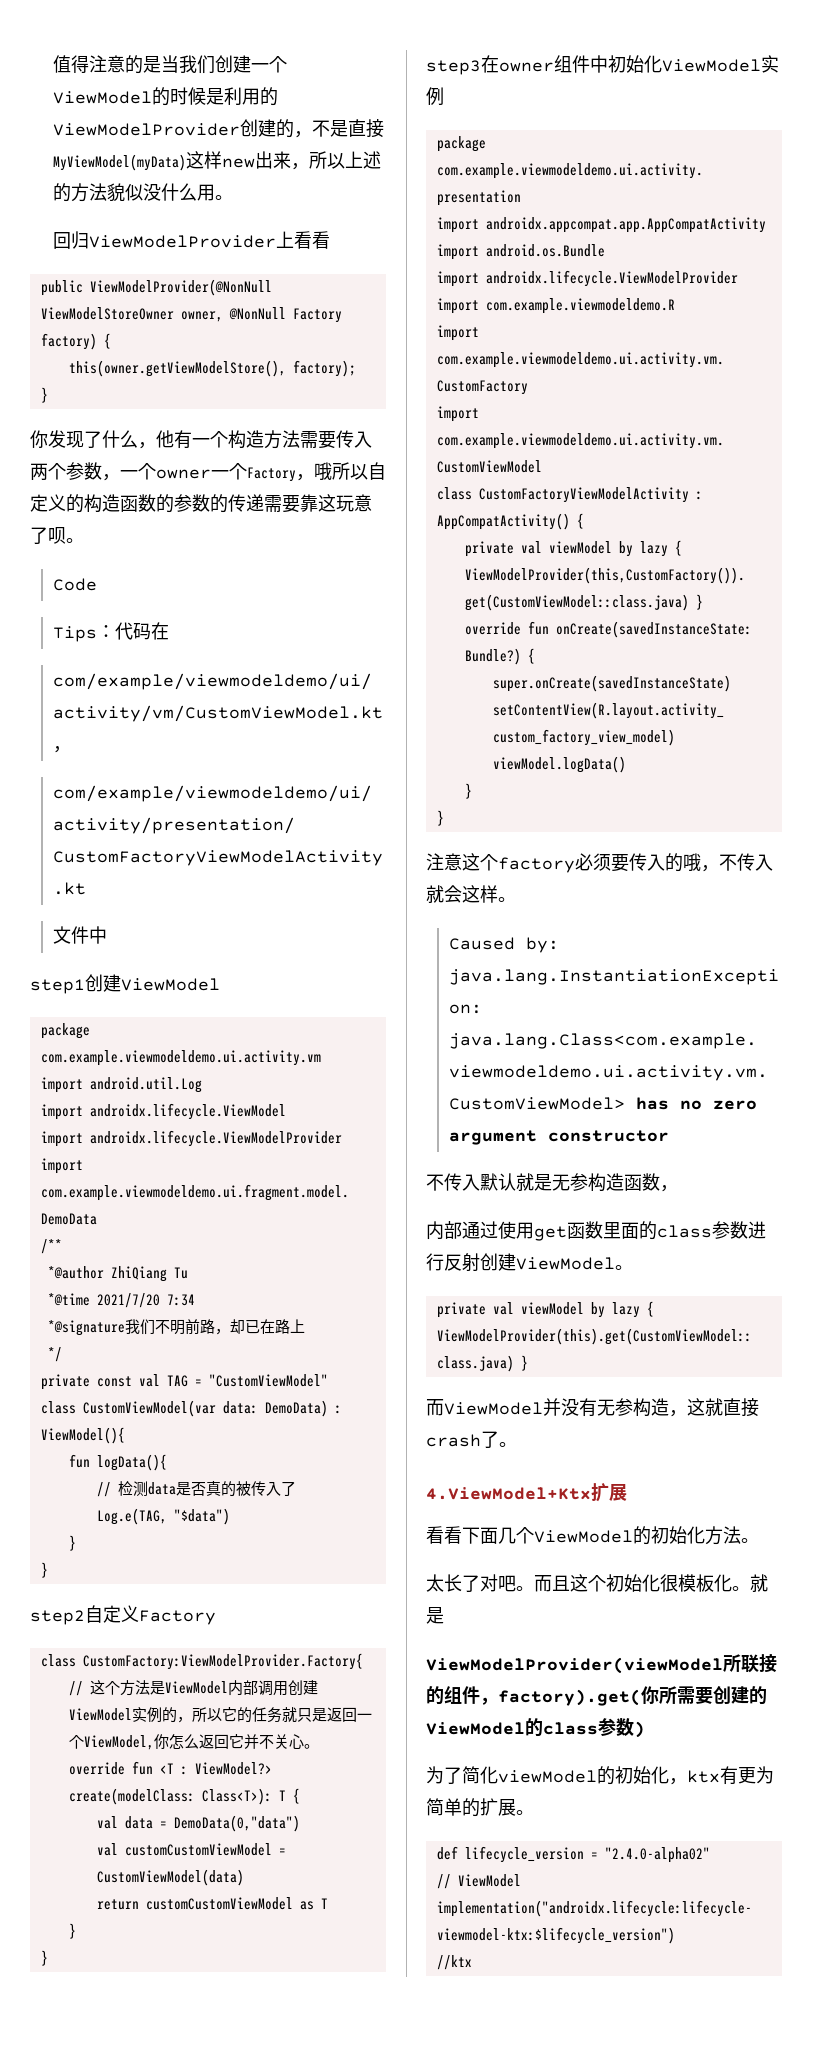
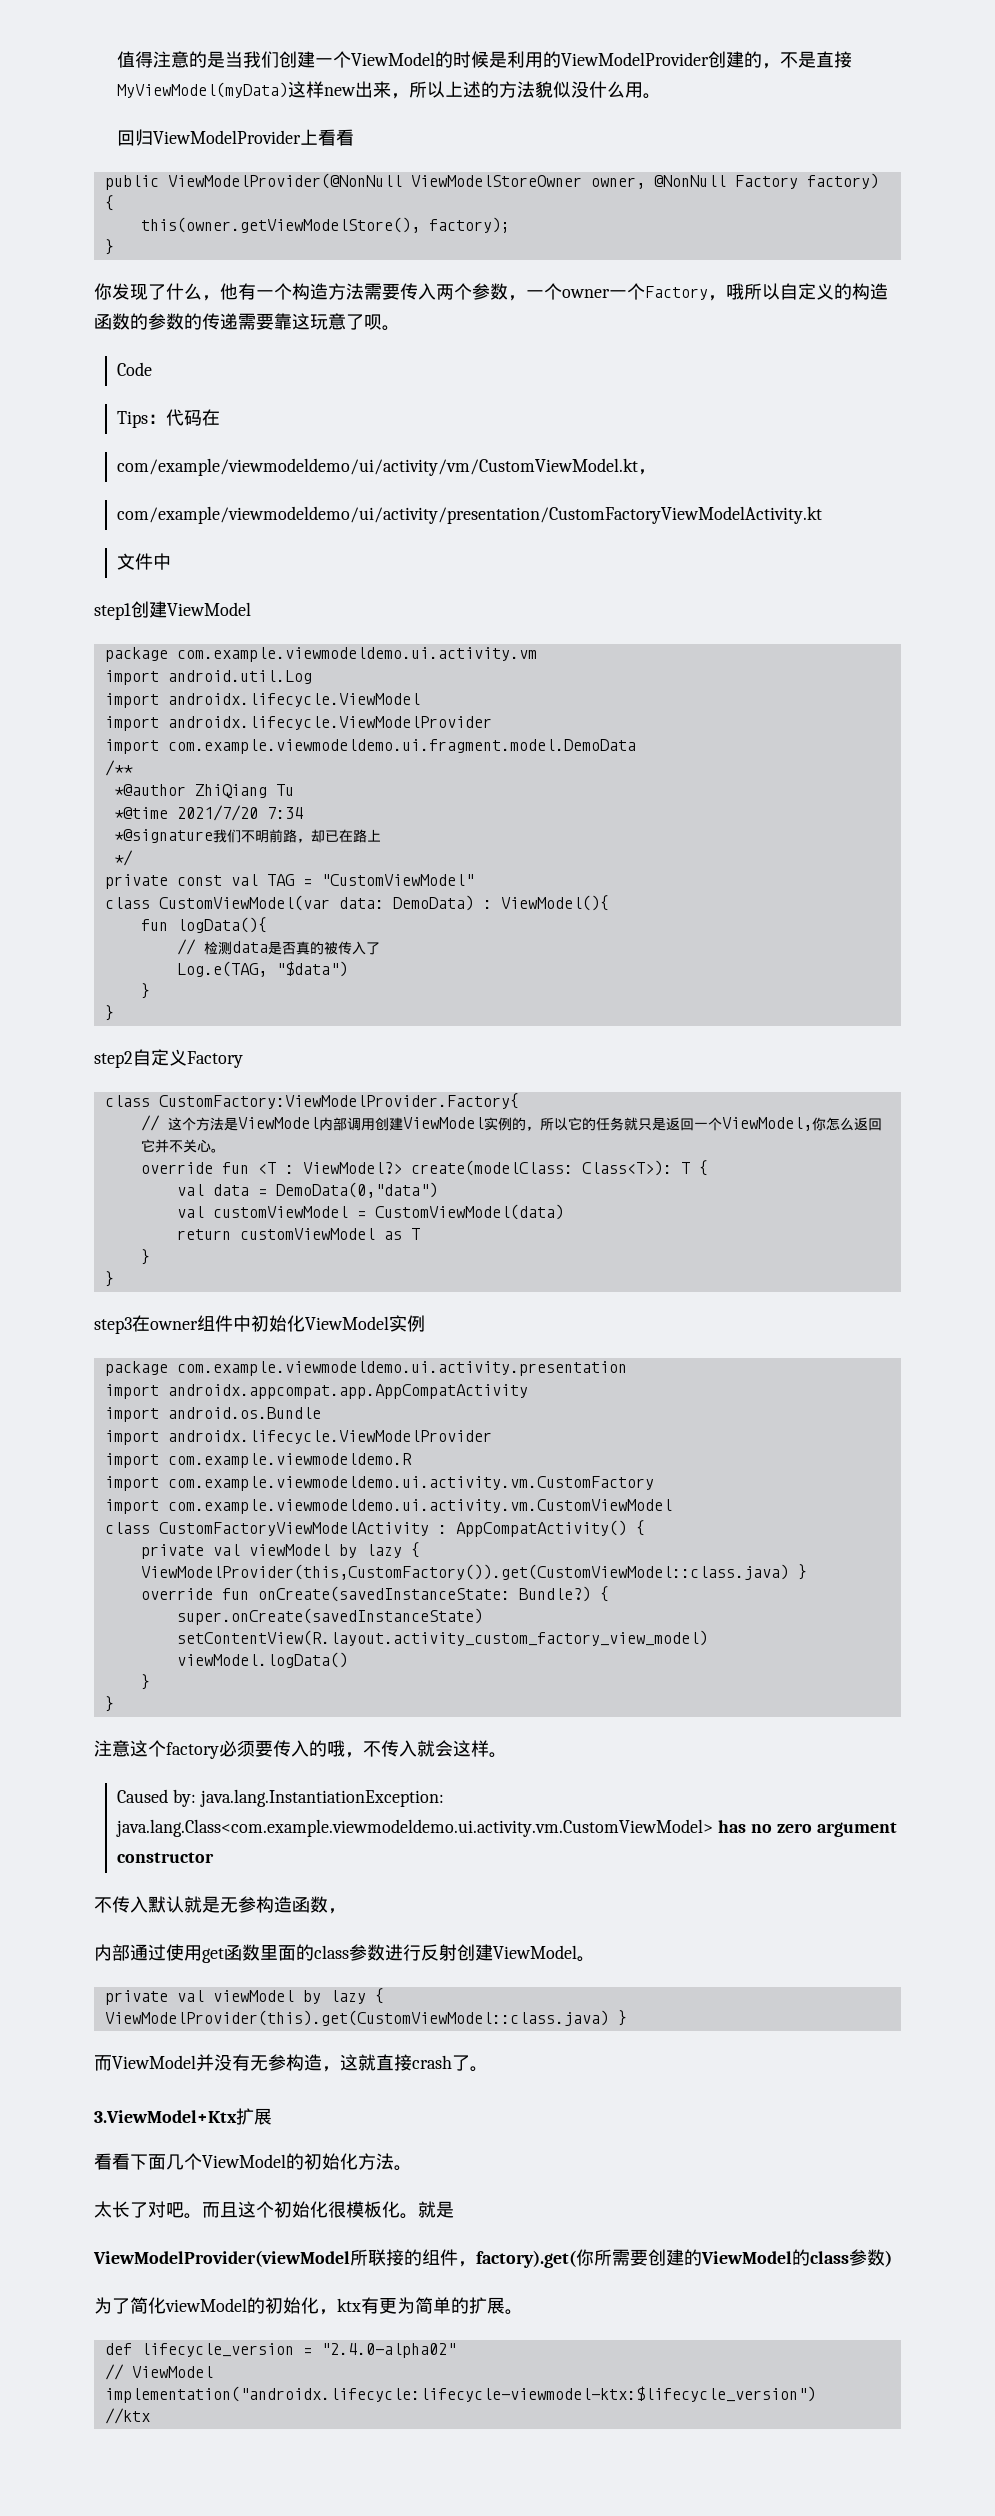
[124,1843,272,1856] customCustomViewModel -> [212,1206,348,1218] customViewModel
[145,1897,293,1910] customCustomViewModel -> [239,1228,375,1240] customViewModel
[426,1487,591,1500] 4.ViewModel+Ktx -> [94,2110,237,2123] 3.ViewModel+Ktx

